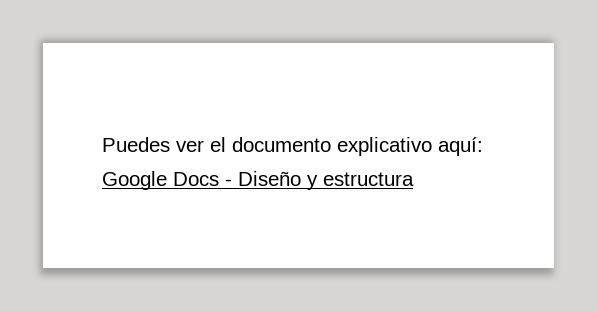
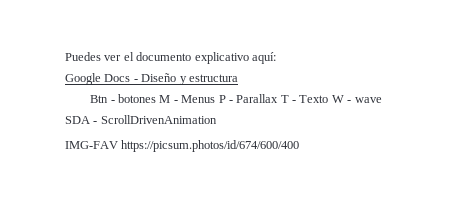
(414, 179) none -> [90,94,382,103] [65,115,217,124] [65,140,300,152] // Btn - botones M - Menus P - Parallax T - Texto W - wave SDA - ScrollDrivenAnimation // IMG-FAV https://picsum.photos/id/674/600/400

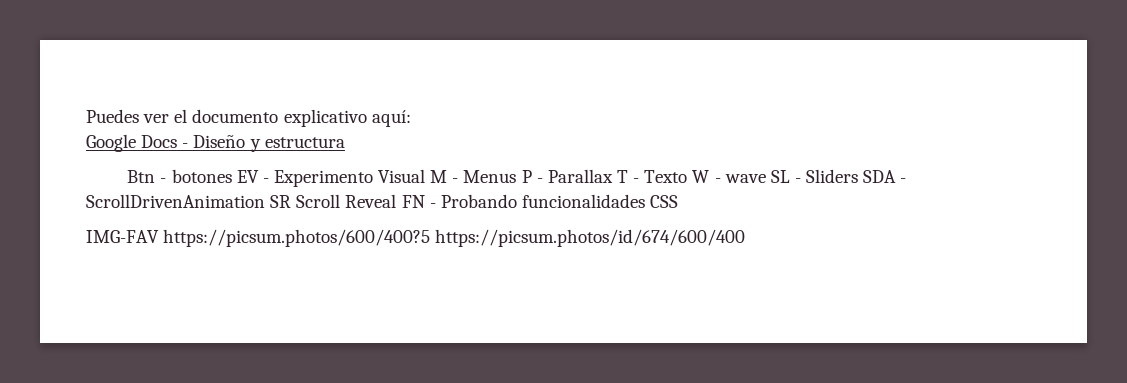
(156, 98) none -> [236,169,426,187] EV - Experimento Visual
(382, 100) none -> [770,169,859,183] SL - Sliders
(217, 119) none -> [270,194,679,208] SR Scroll Reveal FN - Probando funcionalidades CSS
(118, 145) none -> [163,229,431,247] https://picsum.photos/600/400?5

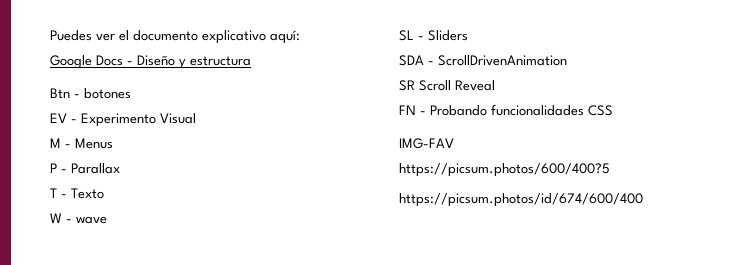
(232, 176) none -> (131, 93) //
(426, 176) none -> (196, 118) //
(517, 176) none -> (113, 143) //
(613, 176) none -> (120, 168) //
(688, 176) none -> (104, 193) //
(766, 178) none -> (107, 220) //
(859, 176) none -> (468, 35) //
(265, 201) none -> (567, 60) //
(397, 201) none -> (495, 85) //
(159, 236) none -> (454, 143) //
(431, 238) none -> (610, 170) //

